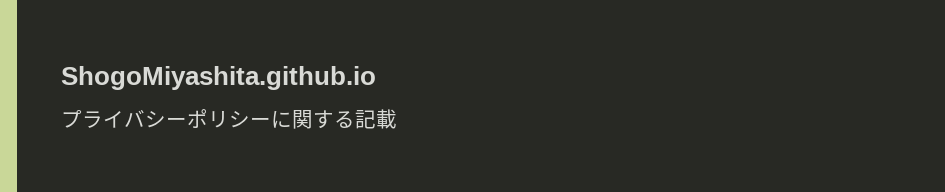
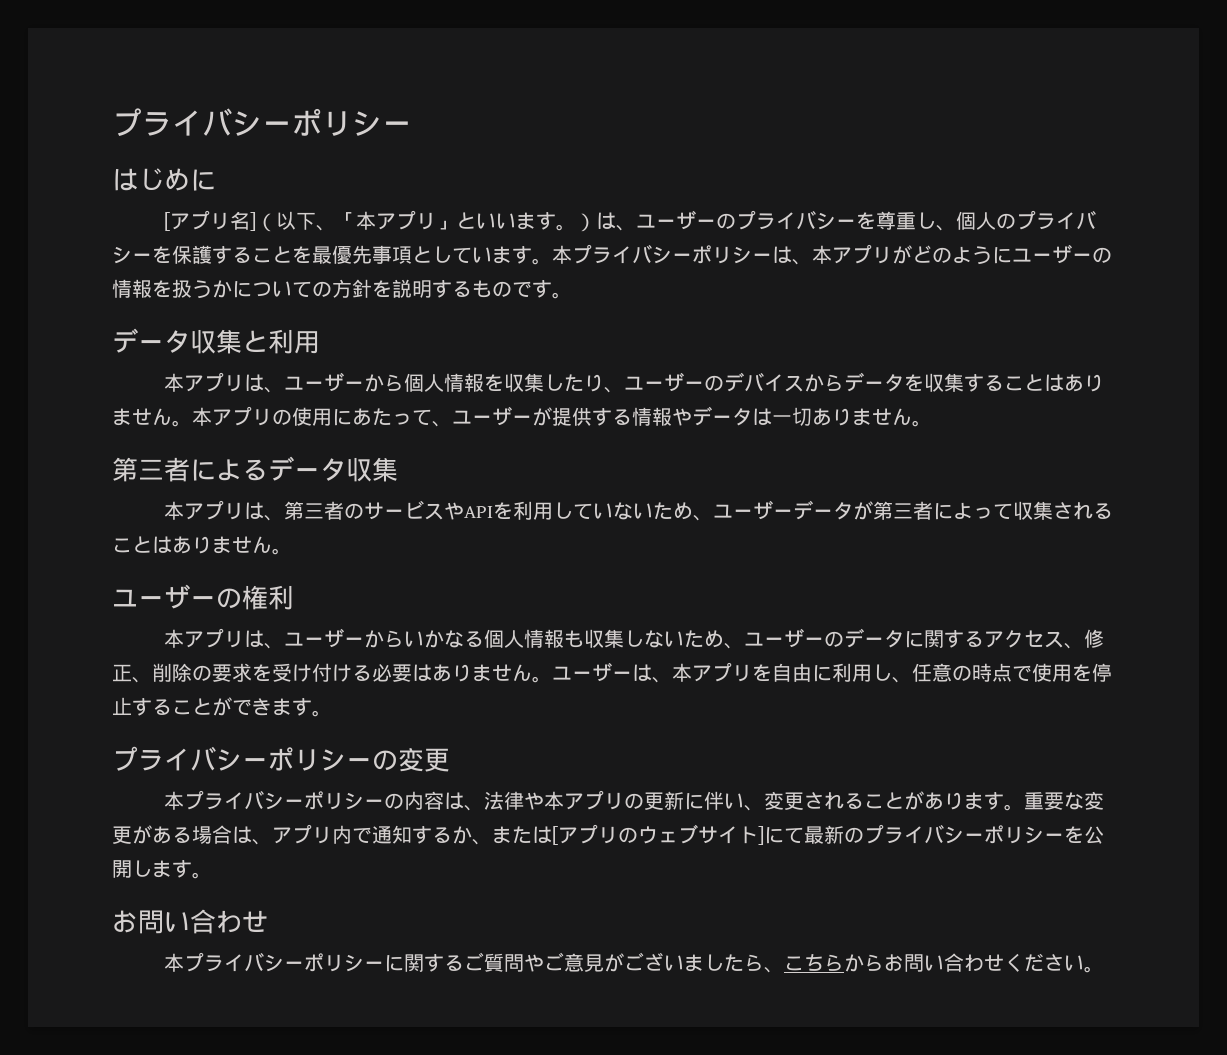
[61,66,376,90] ShogoMiyashita.github.io // -> [112,108,412,136] [112,168,216,191] [163,210,1096,232] [112,244,1112,265] [112,279,572,299] [112,328,320,354] [163,372,1104,393] [112,406,932,427] [112,456,398,482] [163,500,1113,521] [112,536,292,555] [112,584,294,610] [163,628,1104,649] [112,662,1112,683] [112,697,332,717] [112,746,450,772] [163,790,1104,811] [112,824,1104,845] [112,860,212,879] [112,909,268,934] [163,953,184,972] プライバシーポリシー // はじめに // [アプリ名]（以下、「本アプリ」といいます。）は、ユーザーのプライバシーを尊重し、個人のプライバシーを保護することを最優先事項としています。本プライバシーポリシーは、本アプリがどのようにユーザーの情報を扱うかについての方針を説明するものです。 // データ収集と利用 // 本アプリは、ユーザーから個人情報を収集したり、ユーザーのデバイスからデータを収集することはありません。本アプリの使用にあたって、ユーザーが提供する情報やデータは一切ありません。 // 第三者によるデータ収集 // 本アプリは、第三者のサービスやAPIを利用していないため、ユーザーデータが第三者によって収集されることはありません。 // ユーザーの権利 // 本アプリは、ユーザーからいかなる個人情報も収集しないため、ユーザーのデータに関するアクセス、修正、削除の要求を受け付ける必要はありません。ユーザーは、本アプリを自由に利用し、任意の時点で使用を停止することができます。 // プライバシーポリシーの変更 // 本プライバシーポリシーの内容は、法律や本アプリの更新に伴い、変更されることがあります。重要な変更がある場合は、アプリ内で通知するか、または[アプリのウェブサイト]にて最新のプライバシーポリシーを公開します。 // お問い合わせ // 本
[355,109,397,129] 記載 -> [463,952,1104,973] ご質問やご意見がございましたら、こちらからお問い合わせください。

